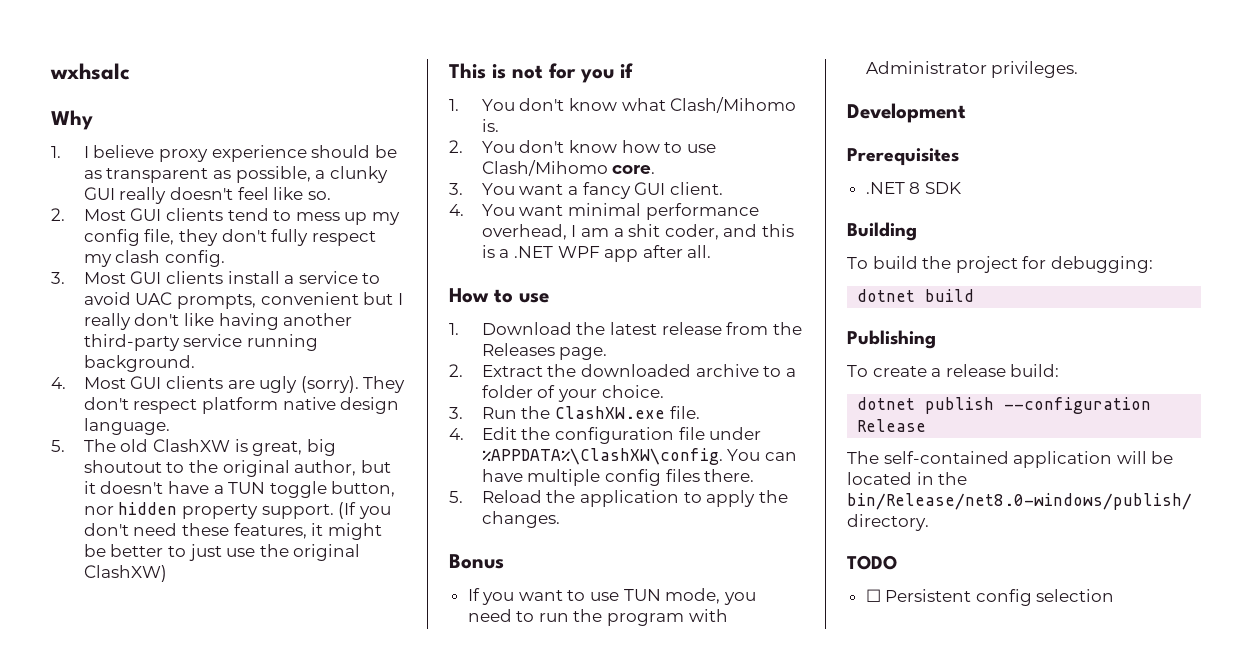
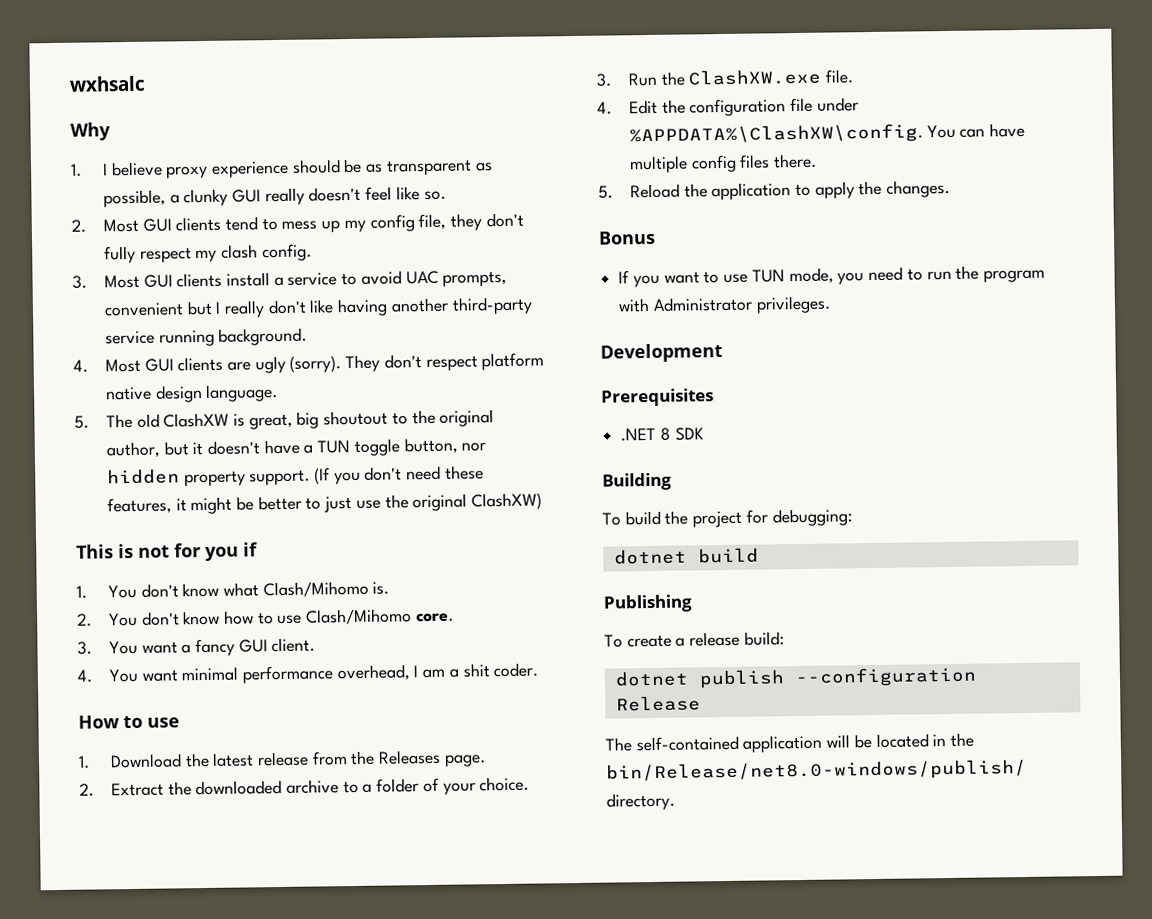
[664,224,794,240] [481,245,712,262] coder, and this is a .NET WPF app after all. -> [493,662,539,678] coder.
[847,555,897,570] [865,589,1115,606] // TODO // ☐ Persistent config selection -> (675, 801) none

